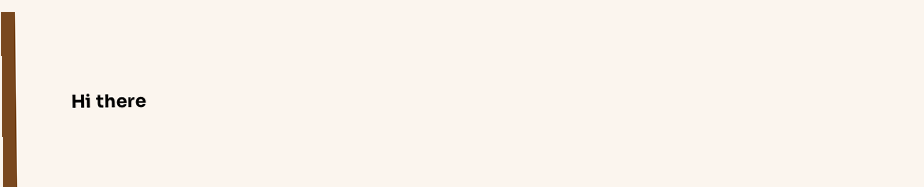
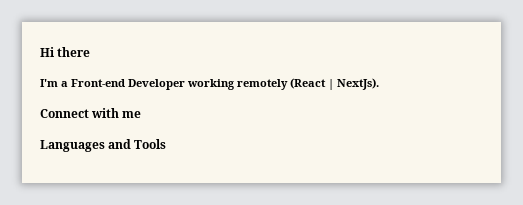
(147, 100) none -> [40,78,379,90] [40,108,142,118] [40,139,167,152] // I'm a Front-end Developer working remotely (React | NextJs). // Connect with me // Languages and Tools

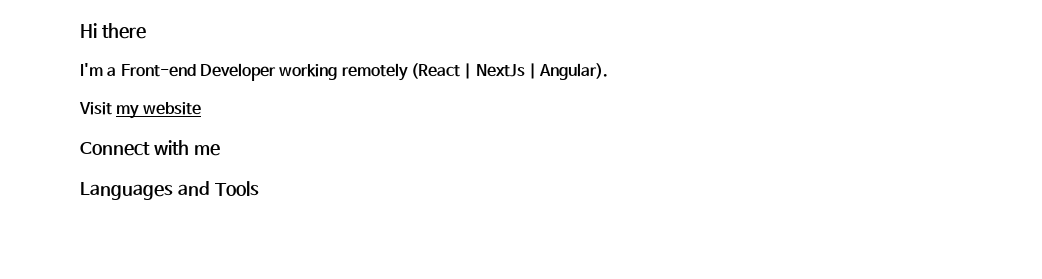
[337,78,379,90] NextJs). -> [475,63,609,80] [79,102,201,119] NextJs | Angular). // Visit my website

